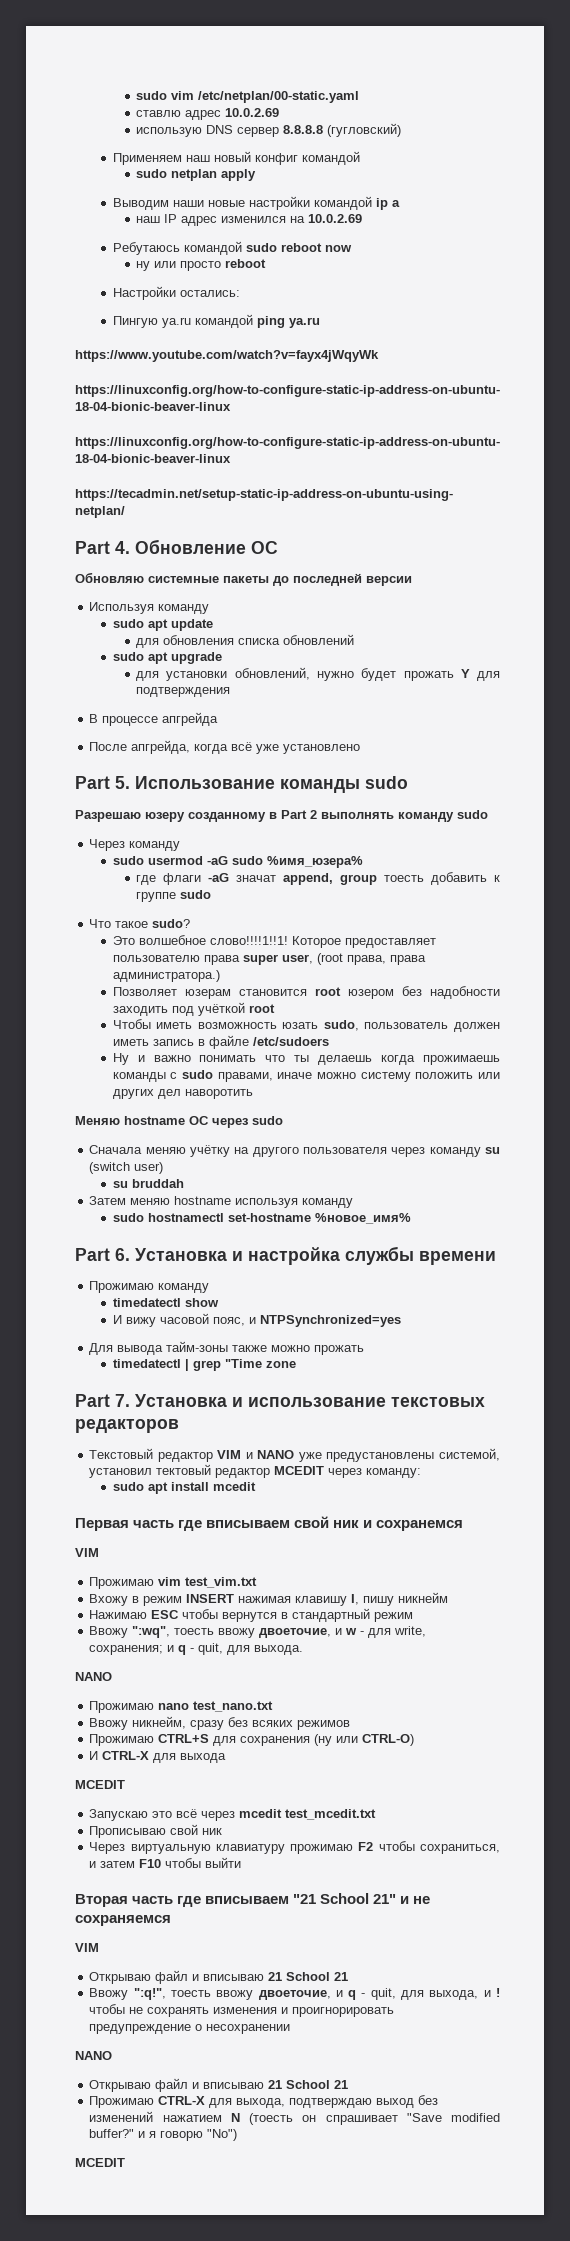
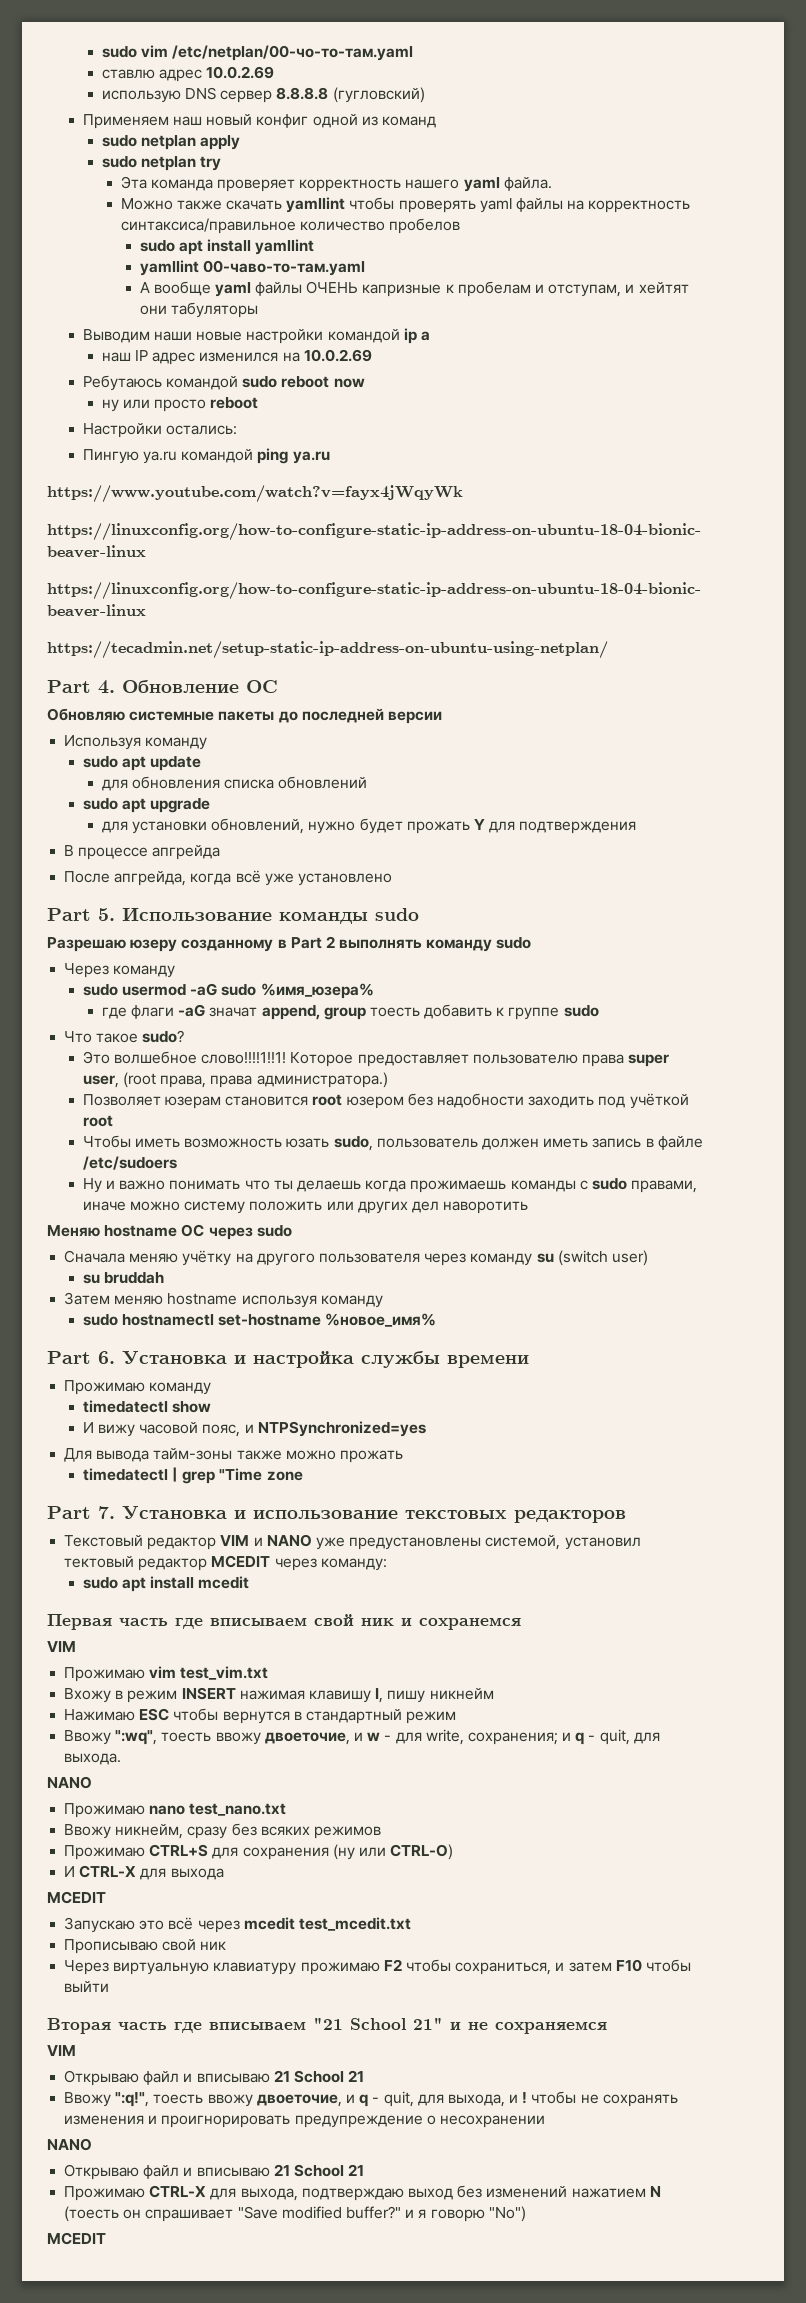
[198,91,360,103] /etc/netplan/00-static.yaml -> [172,45,414,61] /etc/netplan/00-чо-то-там.yaml
[301,151,360,165] командой -> [312,114,437,128] одной из команд
(257, 175) none -> [101,156,222,171] [120,176,552,192] [120,197,691,213] [120,218,461,234] [139,239,315,255] [139,260,365,276] [139,281,689,297] [139,302,258,318] // sudo netplan try // Эта команда проверяет корректность нашего yaml файла. // Можно также скачать yamllint чтобы проверять yaml файлы на корректность синтаксиса/правильное количество пробелов // sudo apt install yamllint // yamllint 00-чаво-то-там.yaml // А вообще yaml файлы ОЧЕНЬ капризные к пробелам и отступам, и хейтят они табуляторы

